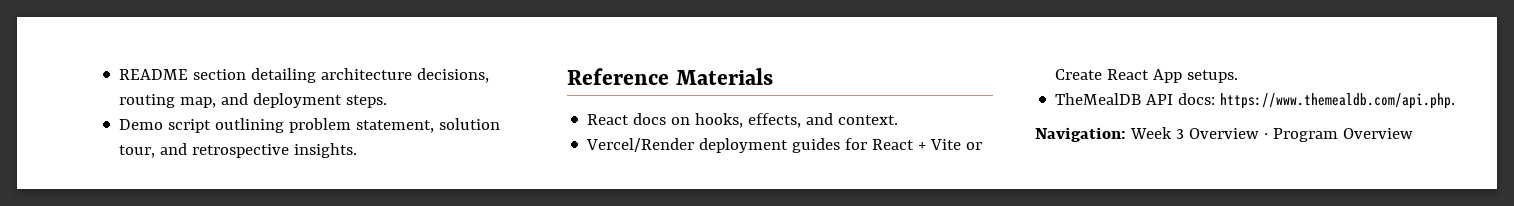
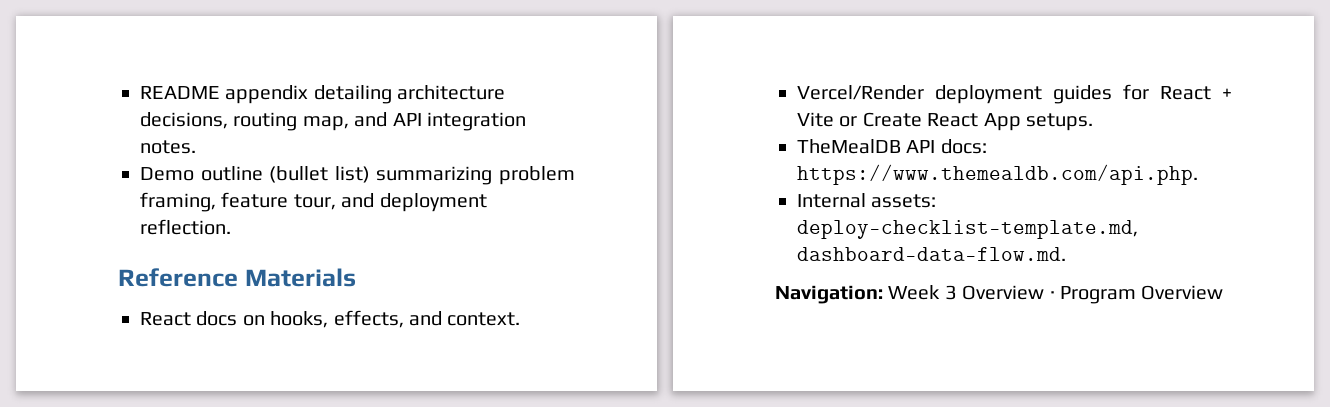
[193,69,247,80] section -> [225,85,309,104] appendix
[253,93,388,108] [119,118,501,133] [119,143,358,158] deployment steps. // Demo script outlining problem statement, solution tour, and retrospective insights. -> [392,112,526,131] [140,140,196,154] [140,166,575,185] [140,192,487,212] [140,219,231,235] API integration notes. // Demo outline (bullet list) summarizing problem framing, feature tour, and deployment reflection.
(1456, 101) none -> [797,193,937,208] [797,220,1138,239] [797,247,1066,261] // Internal assets: deploy-checklist-template.md, dashboard-data-flow.md.

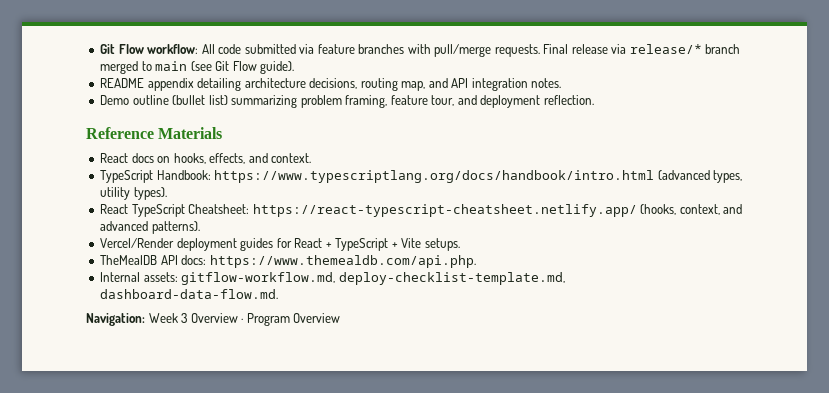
(140, 92) none -> [100,44,741,57] [100,61,295,74] Git Flow workflow: All code submitted via feature branches with pull/merge requests. Final release via release/* branch merged to main (see Git Flow guide). //
(521, 319) none -> [100,170,743,183] [100,187,167,200] [100,204,743,217] [100,221,200,234] // TypeScript Handbook: https://www.typescriptlang.org/docs/handbook/intro.html (advanced types, utility types). // React TypeScript Cheatsheet: https://react-typescript-cheatsheet.netlify.app/ (hooks, context, and advanced patterns).
[797,112,1021,131] Vite or Create React App -> [335,238,422,251] TypeScript + Vite
(937, 201) none -> [181,272,336,285] gitflow-workflow.md,

